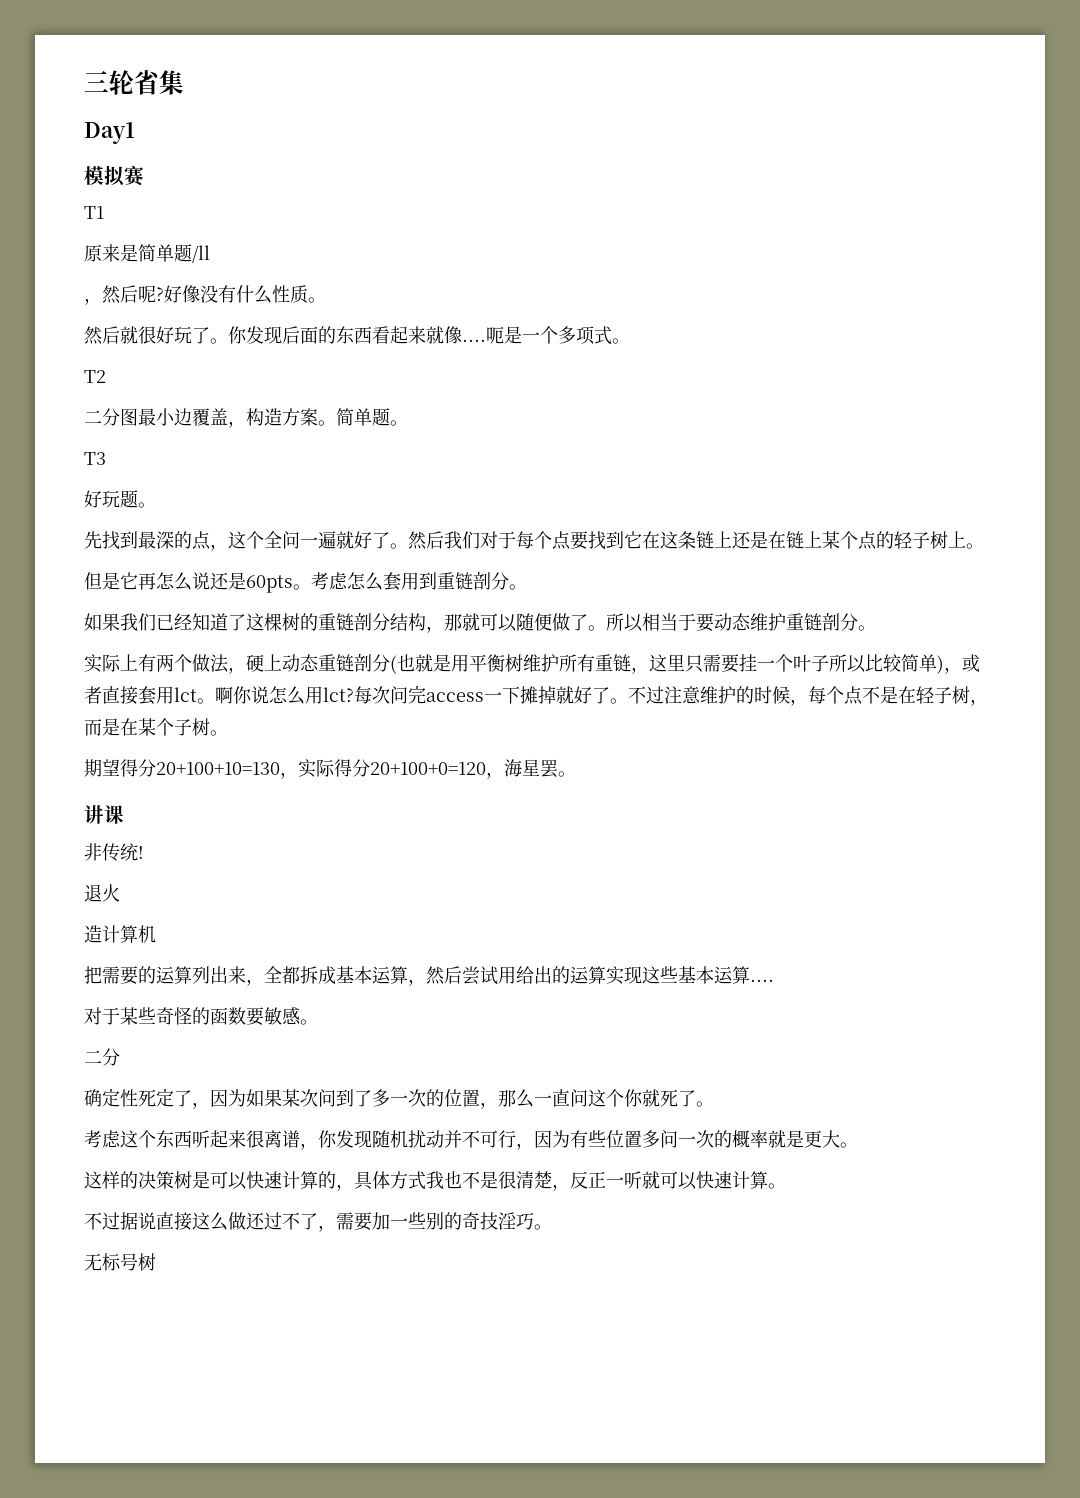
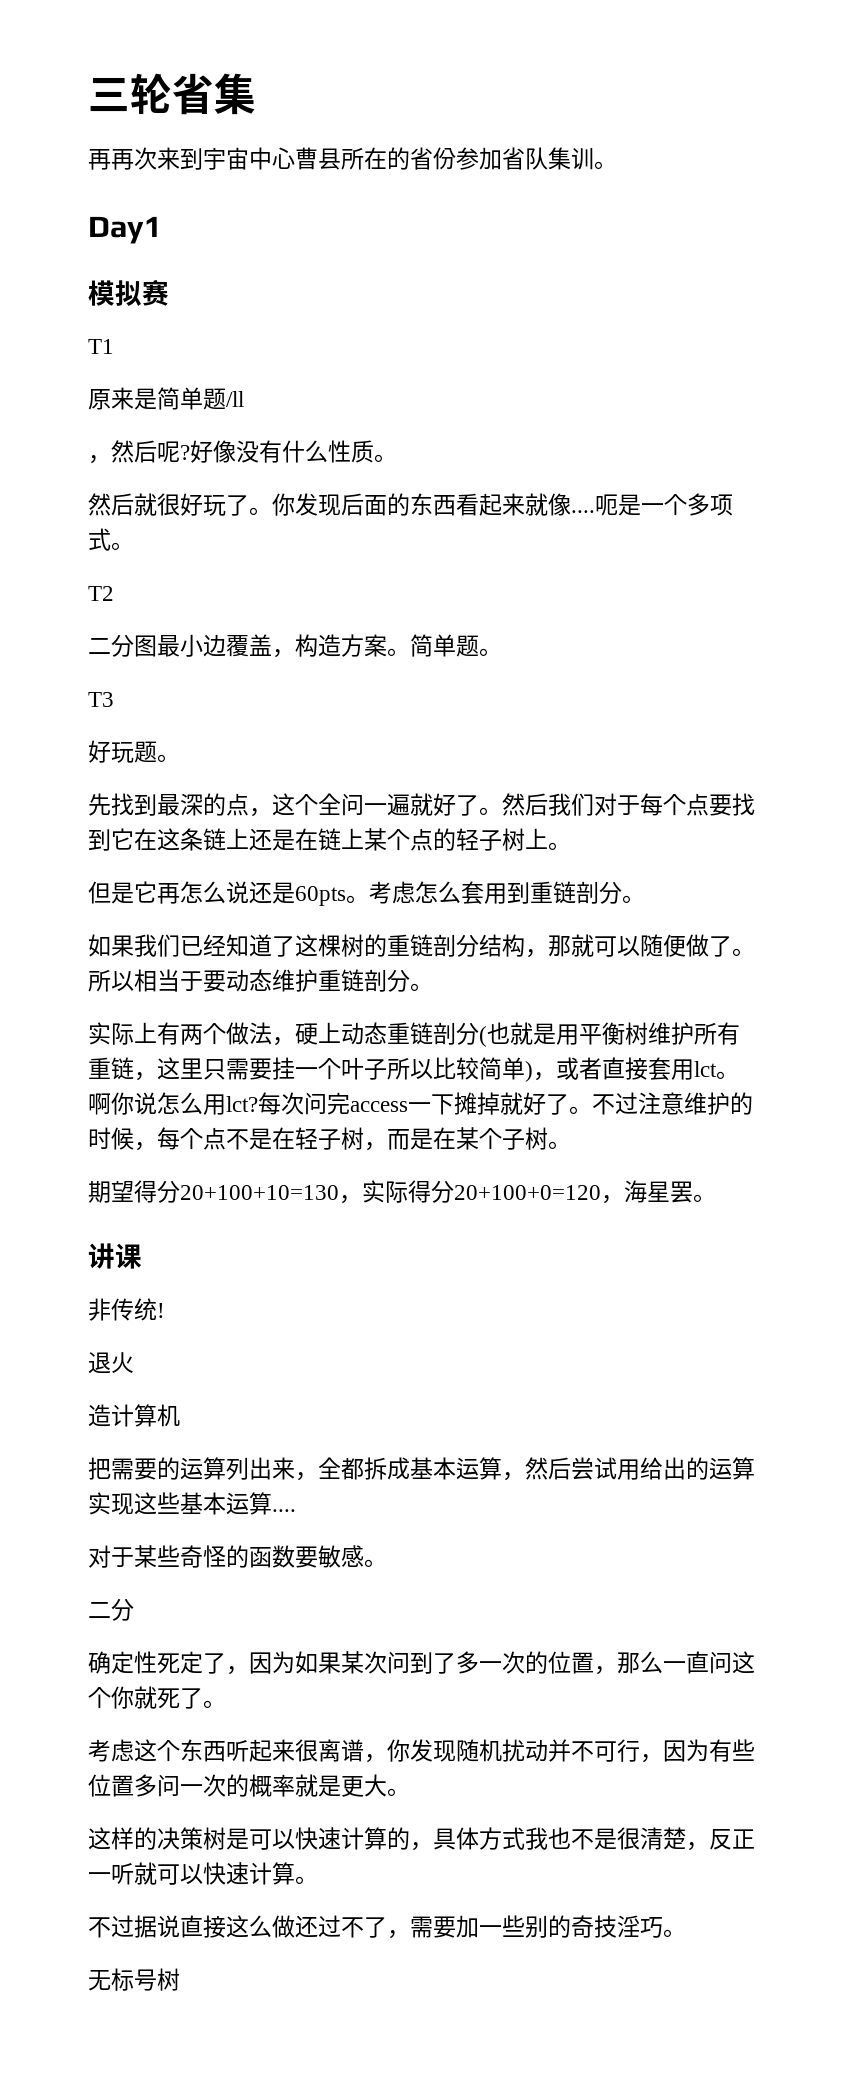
(184, 82) none -> [88,147,617,170] // 再再次来到宇宙中心曹县所在的省份参加省队集训。

